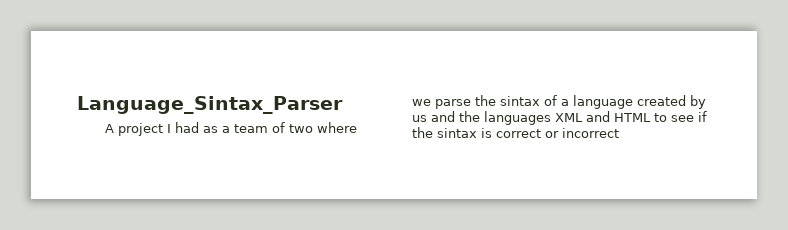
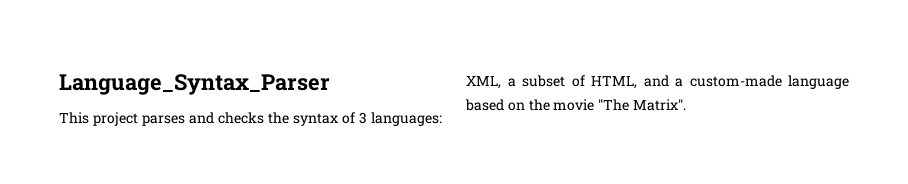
[77,96,343,114] [104,122,357,136] [412,95,706,109] [412,111,707,125] [412,127,619,138] Language_Sintax_Parser // A project I had as a team of two where we parse the sintax of a language created by us and the languages XML and HTML to see if the sintax is correct or incorrect -> [59,74,330,95] [59,112,442,126] [466,75,849,89] [465,99,686,111] Language_Syntax_Parser // This project parses and checks the syntax of 3 languages: XML, a subset of HTML, and a custom-made language based on the movie "The Matrix".

